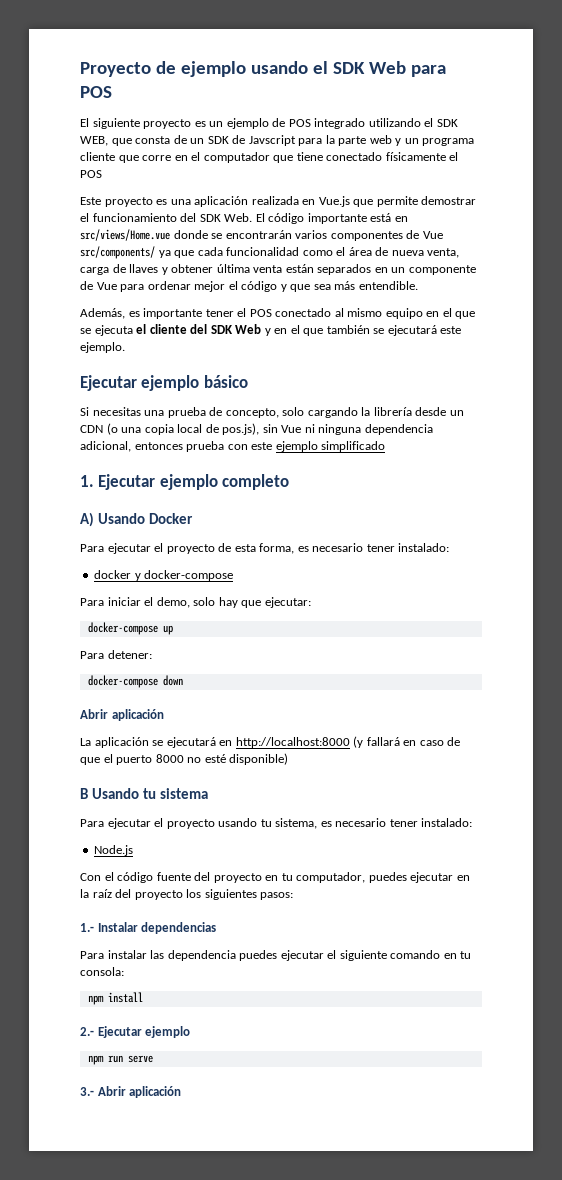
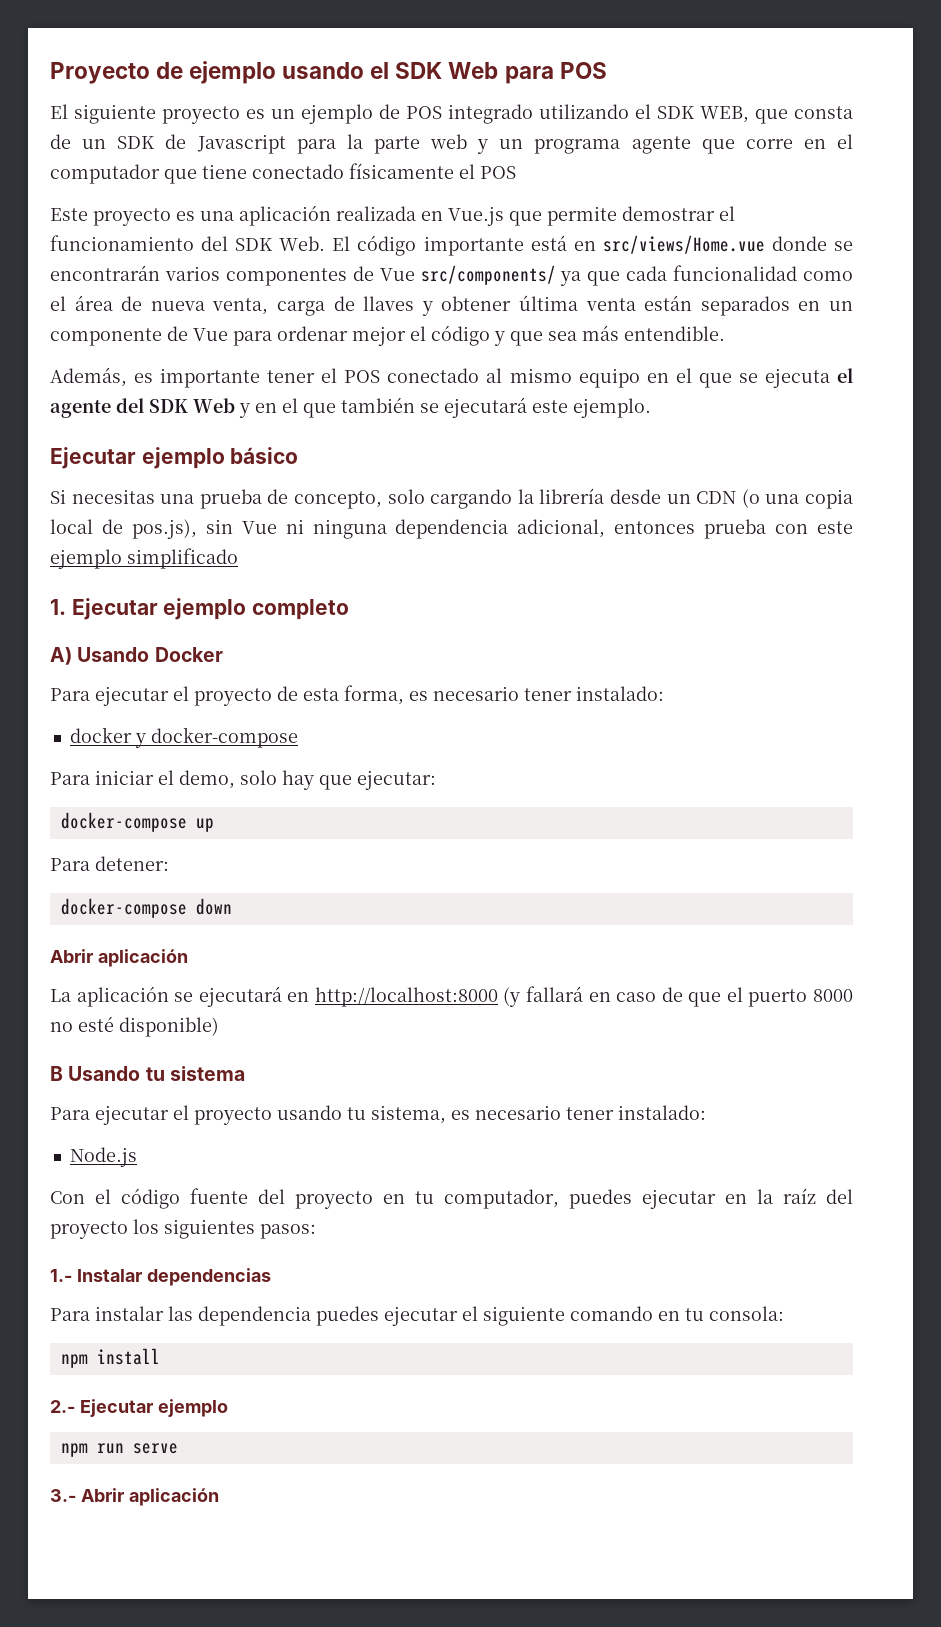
[248,135,296,146] Javscript -> [196,134,286,154] Javascript
[80,152,115,161] cliente -> [631,136,691,154] agente
[149,324,187,334] cliente -> [50,400,111,418] agente

